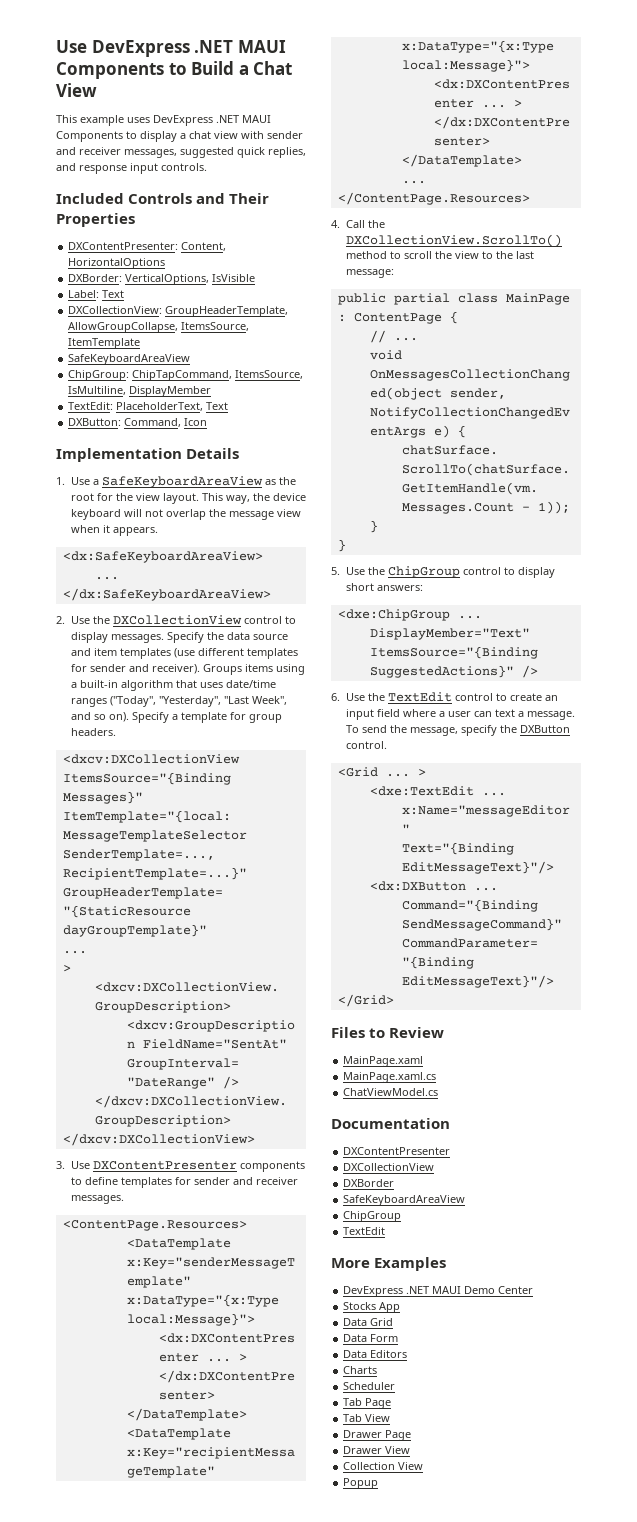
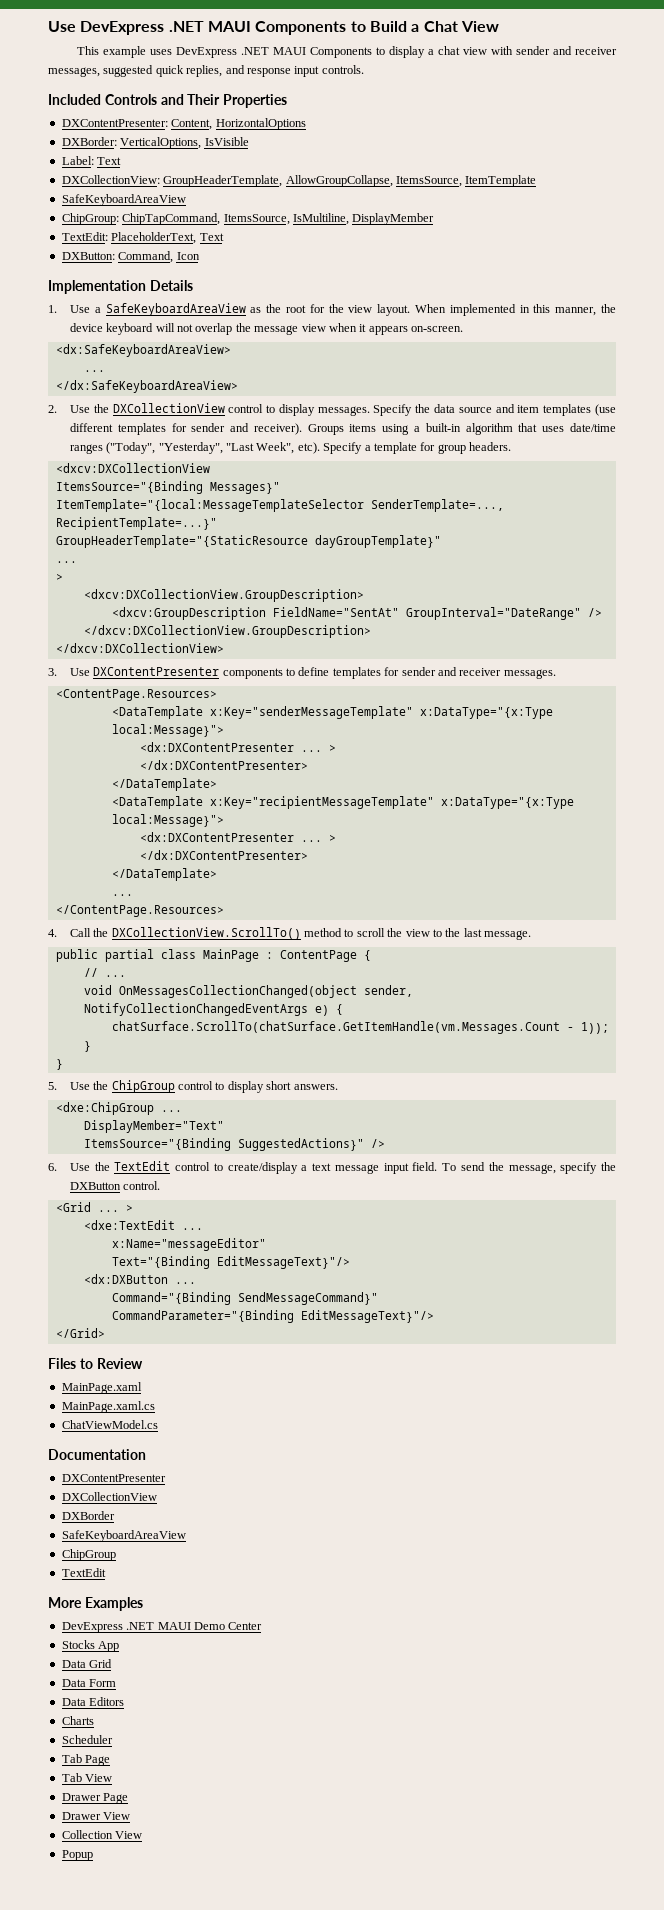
[201,493,250,504] This way, -> [414,304,597,316] When implemented in this manner,
[112,527,158,536] appears. -> [368,326,464,335] appears on-screen.
[70,712,129,722] and so on). -> [297,442,320,454] etc).
[345,269,394,278] message: -> [484,930,532,940] message.
[376,585,423,591] answers: -> [293,1084,338,1090] answers.
[509,693,558,701] [345,709,575,720] create an input field where a user can text a message. -> [227,1162,438,1174] create/display a text message input field.

